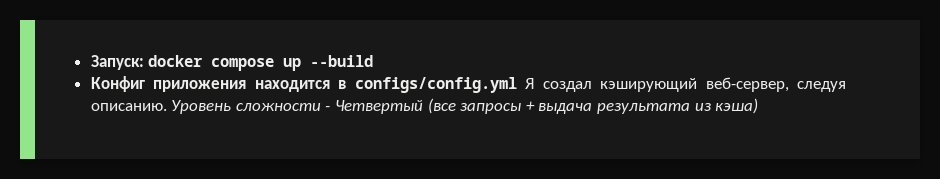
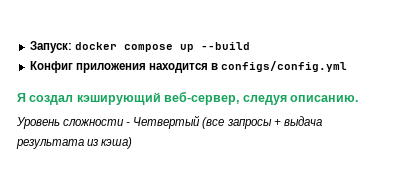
(517, 85) none -> (348, 66) //
(167, 107) none -> (358, 98) //

